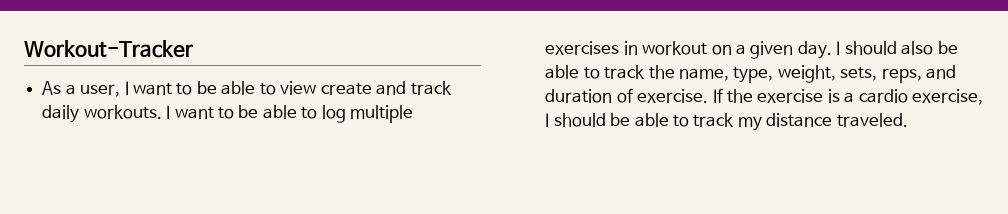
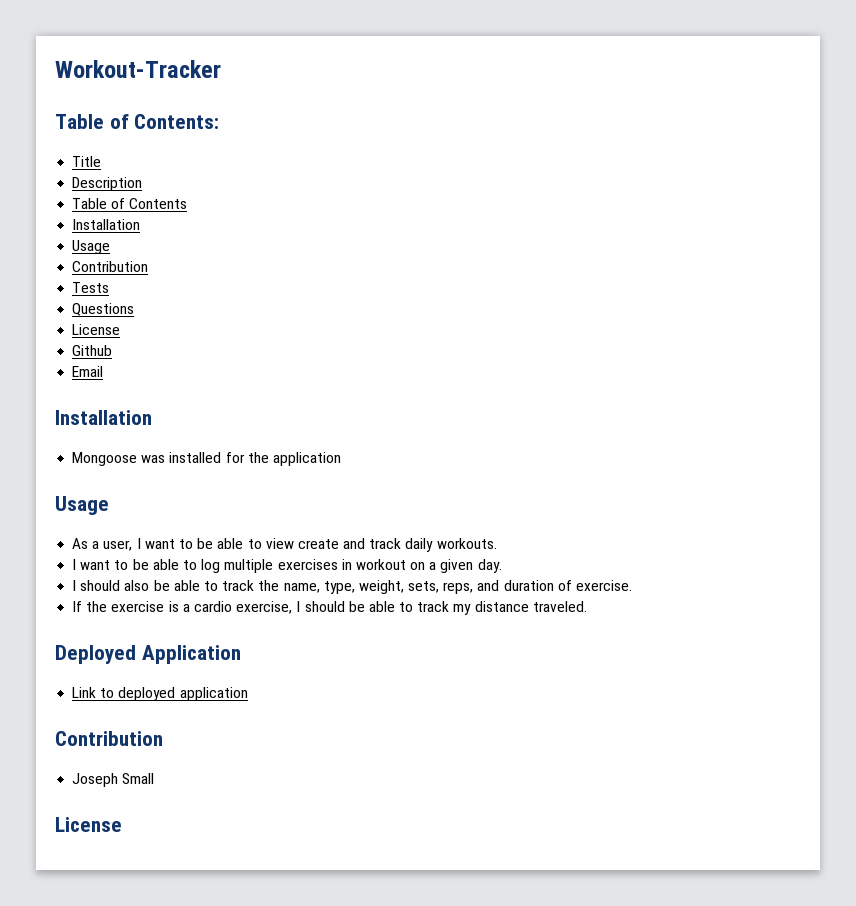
(193, 49) none -> [55,114,220,129] [72,156,102,167] [72,177,143,191] [72,198,188,209] [72,219,141,230] [72,240,111,254] [72,261,149,272] [72,282,110,293] [72,303,135,316] [72,324,121,335] [72,345,113,356] [72,366,104,377] [55,410,152,425] [72,452,341,466] [55,496,109,515] // Table of Contents: // Title // Description // Table of Contents // Installation // Usage // Contribution // Tests // Questions // License // Github // Email // Installation // Mongoose was installed for the application // Usage
(162, 112) none -> (497, 543) //
(832, 50) none -> (502, 566) //
(709, 96) none -> (633, 585) //
(908, 120) none -> [55,645,241,664] [72,687,248,701] [55,731,163,746] [72,773,155,787] [55,817,122,832] // Deployed Application // Link to deployed application // Contribution // Joseph Small // License

